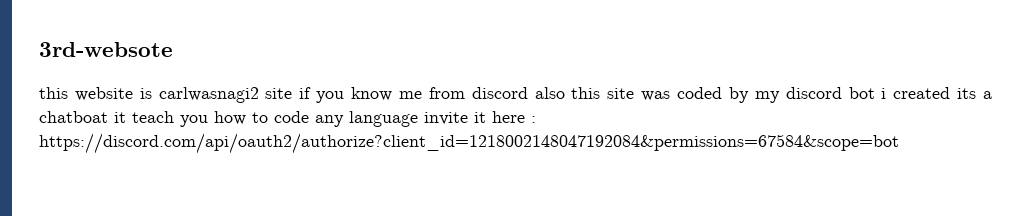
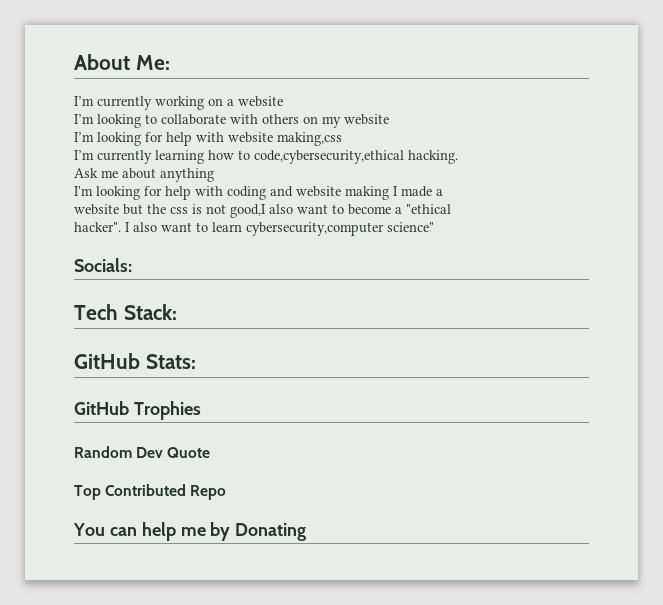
[39,42,173,57] [39,87,992,103] [39,111,536,127] [39,133,899,154] 3rd-websote // this website is carlwasnagi2 site if you know me from discord also this site was coded by my discord bot i created its a chatboat it teach you how to code any language invite it here : https://discord.com/api/oauth2/authorize?client_id=1218002148047192084&permissions=67584&scope=bot -> [74,54,170,70] [74,96,283,110] [74,114,389,128] [74,132,342,146] [74,150,458,164] [74,168,214,182] [74,186,443,200] [74,204,451,218] [74,222,434,236] [74,258,132,272] [74,304,177,320] [74,353,196,369] [74,401,201,420] [74,446,211,458] [74,484,227,500] [73,522,307,541] About Me: // I’m currently working on a website // I’m looking to collaborate with others on my website // I’m looking for help with website making,css // I’m currently learning how to code,cybersecurity,ethical hacking. // Ask me about anything // I'm looking for help with coding and website making I made a // website but the css is not good,I also want to become a "ethical // hacker". I also want to learn cybersecurity,computer science" // Socials: // Tech Stack: // GitHub Stats: // GitHub Trophies // Random Dev Quote // Top Contributed Repo // You can help me by Donating

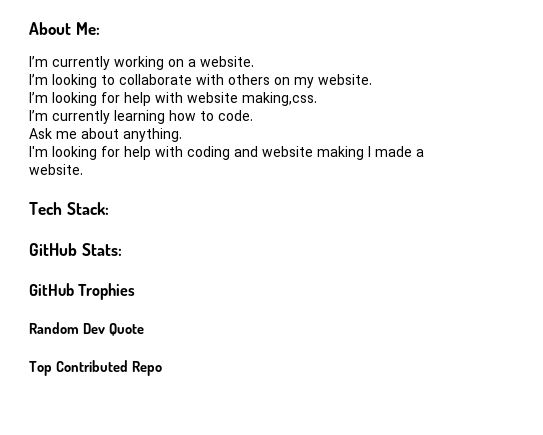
[238,96,283,107] website -> [200,56,254,67] website.
[344,114,389,125] website -> [318,74,372,85] website.
[277,132,342,146] making,css -> [242,92,317,106] making,css.
[254,150,458,164] code,cybersecurity,ethical hacking. -> [218,110,253,121] code.
[160,168,214,182] anything -> [123,128,182,142] anything.
[74,204,451,218] [74,222,434,236] [74,258,132,272] website but the css is not good,I also want to become a "ethical // hacker". I also want to learn cybersecurity,computer science" // Socials: -> [29,164,83,175] website.
[73,522,307,541] // You can help me by Donating -> (162, 368) none

